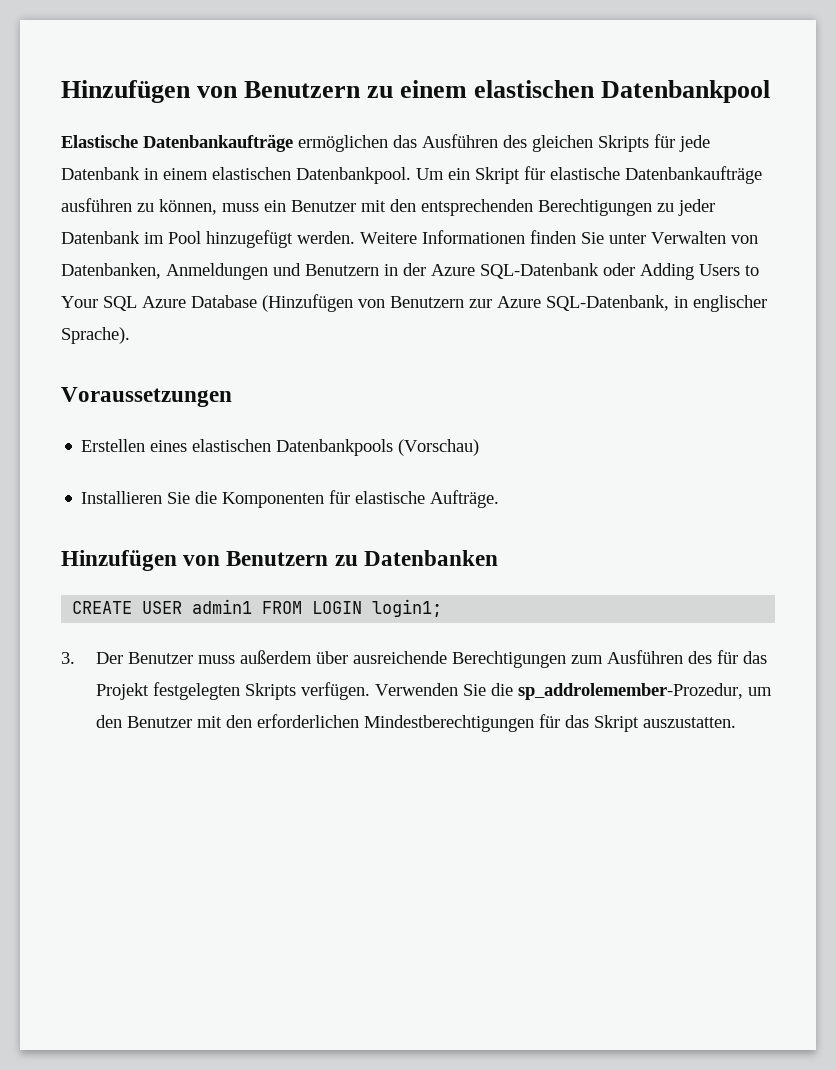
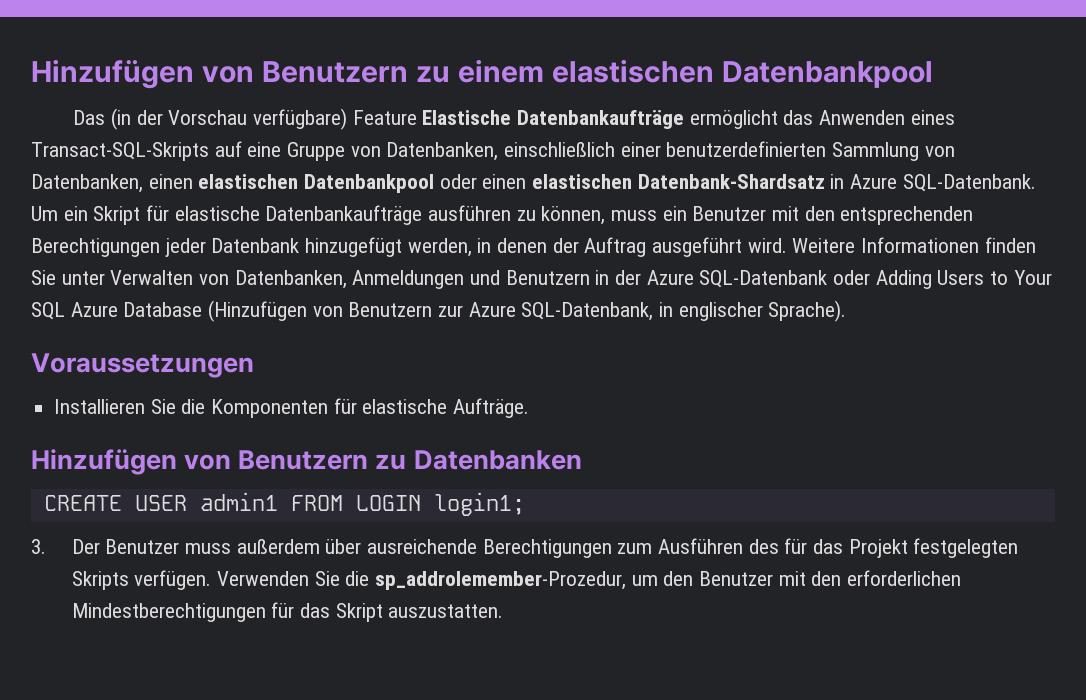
[61,134,710,152] [61,167,411,184] Elastische Datenbankaufträge ermöglichen das Ausführen des gleichen Skripts für jede Datenbank in einem elastischen Datenbankpool. -> [73,108,955,130] [31,141,955,161] [31,174,1036,193] Das (in der Vorschau verfügbare) Feature Elastische Datenbankaufträge ermöglicht das Anwenden eines Transact-SQL-Skripts auf eine Gruppe von Datenbanken, einschließlich einer benutzerdefinierten Sammlung von Datenbanken, einen elastischen Datenbankpool oder einen elastischen Datenbank-Shardsatz in Azure SQL-Datenbank.
[657,203,674,212] zu -> (160, 247) none
[144,230,355,248] im Pool hinzugefügt werden. -> [305,237,787,257] hinzugefügt werden, in denen der Auftrag ausgeführt wird.
[81,439,480,456] // Erstellen eines elastischen Datenbankpools (Vorschau) -> (254, 365) none

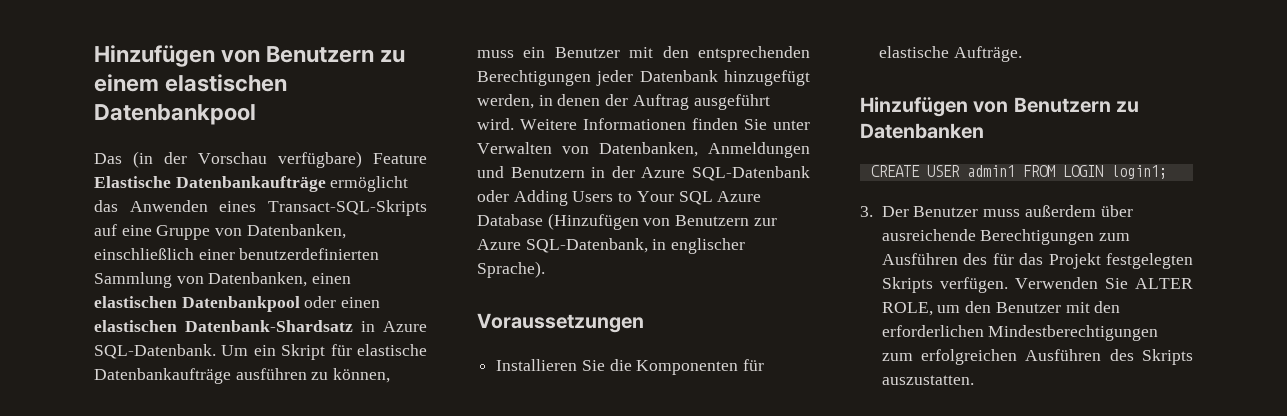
[345,571,627,590] die sp_addrolemember-Prozedur, -> [1135,278,1193,289] [881,302,933,316] ALTER ROLE,
[271,602,383,622] für das Skript -> [881,349,1193,365] zum erfolgreichen Ausführen des Skripts

